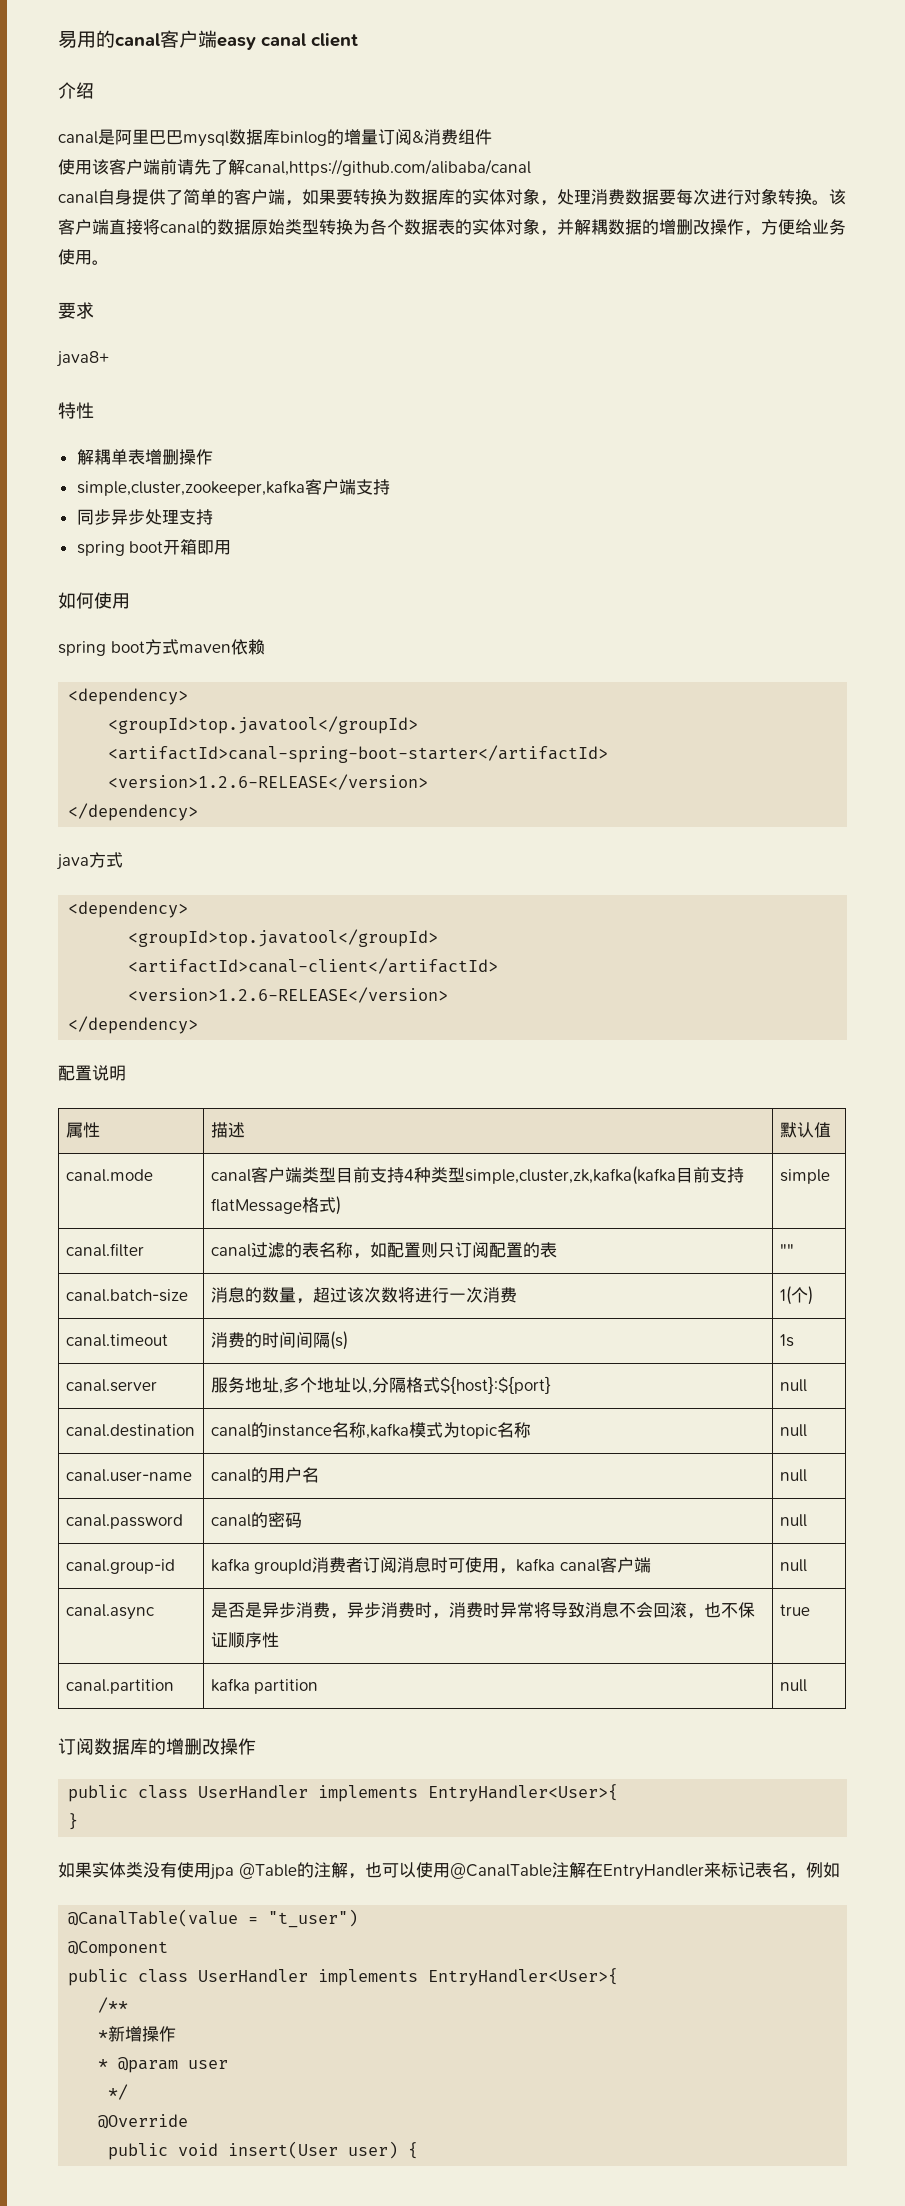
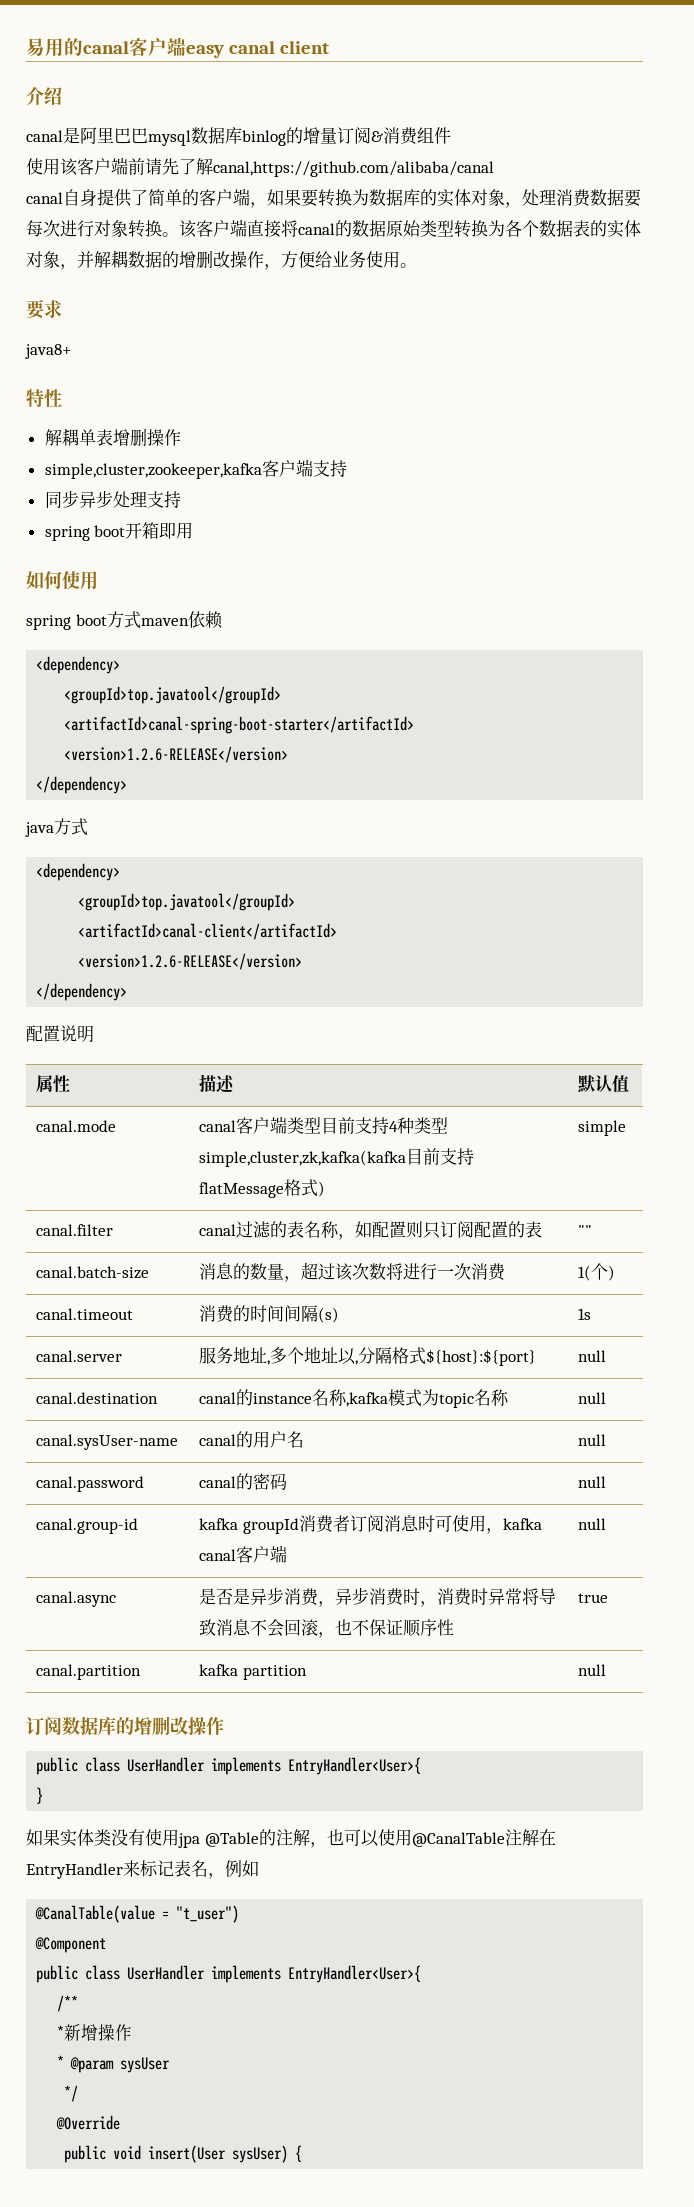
[65,1469,192,1482] canal.user-name -> [36,1434,179,1450] canal.sysUser-name
[188,2060,229,2069] user -> [120,2057,171,2073] sysUser
[348,2141,399,2159] user) -> [232,2145,289,2163] sysUser)

